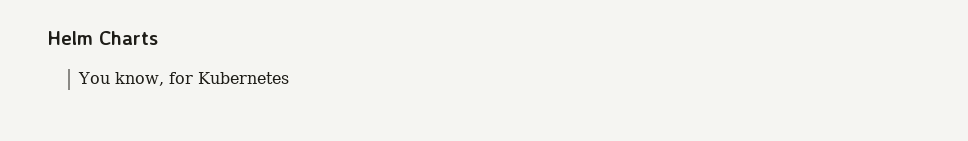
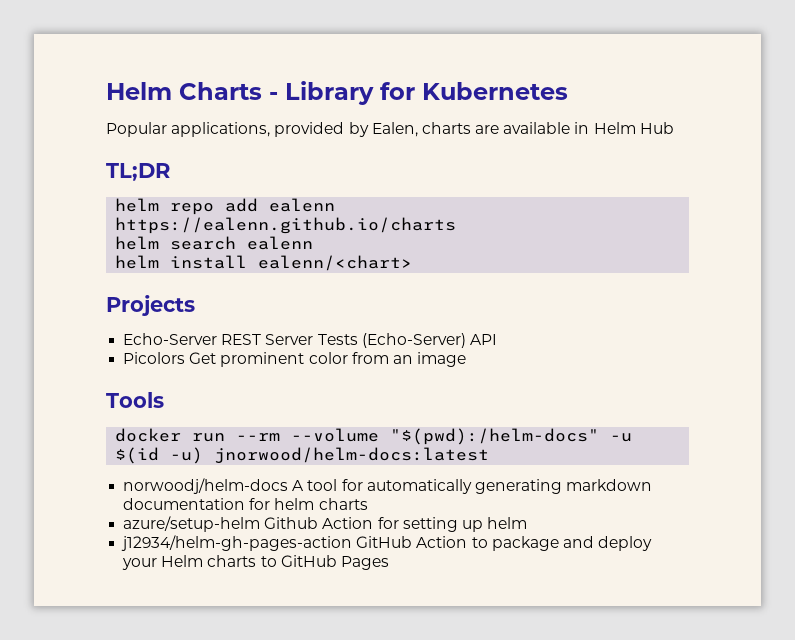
[77,72,164,86] // You know, -> [269,81,374,105] - Library
(289, 78) none -> [106,122,674,137] [106,163,170,181] [115,198,336,215] [115,217,457,234] [115,236,314,250] [115,255,413,271] [106,295,195,316] [123,333,497,348] [123,352,467,367] [106,392,164,408] [115,428,633,445] [115,447,490,464] [123,478,653,494] [123,498,368,510] [123,516,528,532] [121,535,653,551] [122,555,389,570] // Popular applications, provided by Ealen, charts are available in Helm Hub // TL;DR // helm repo add ealenn https://ealenn.github.io/charts // helm search ealenn // helm install ealenn/<chart> // Projects // Echo-Server REST Server Tests (Echo-Server) API // Picolors Get prominent color from an image // Tools // docker run --rm --volume "$(pwd):/helm-docs" -u $(id -u) jnorwood/helm-docs:latest // norwoodj/helm-docs A tool for automatically generating markdown documentation for helm charts // azure/setup-helm Github Action for setting up helm // j12934/helm-gh-pages-action GitHub Action to package and deploy your Helm charts to GitHub Pages

